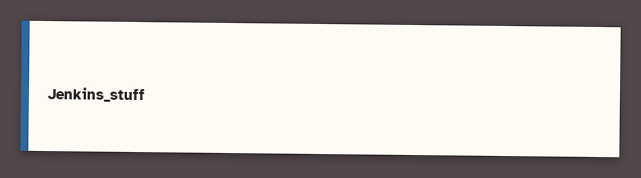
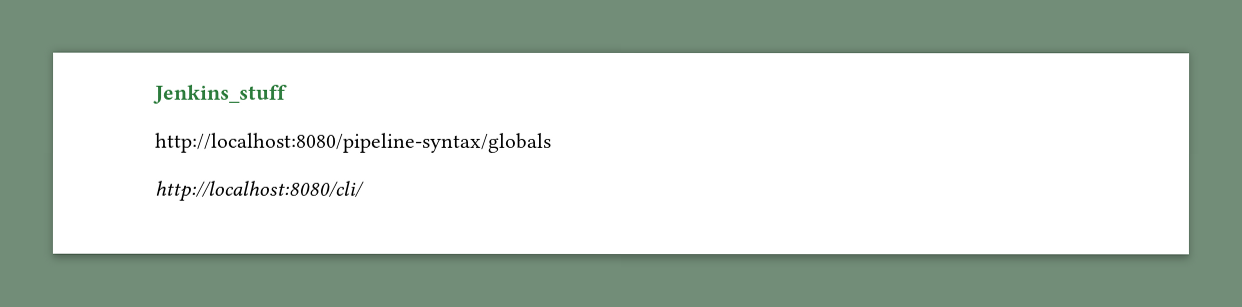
(145, 95) none -> [155,132,552,153] [154,180,364,202] // http://localhost:8080/pipeline-syntax/globals // http://localhost:8080/cli/

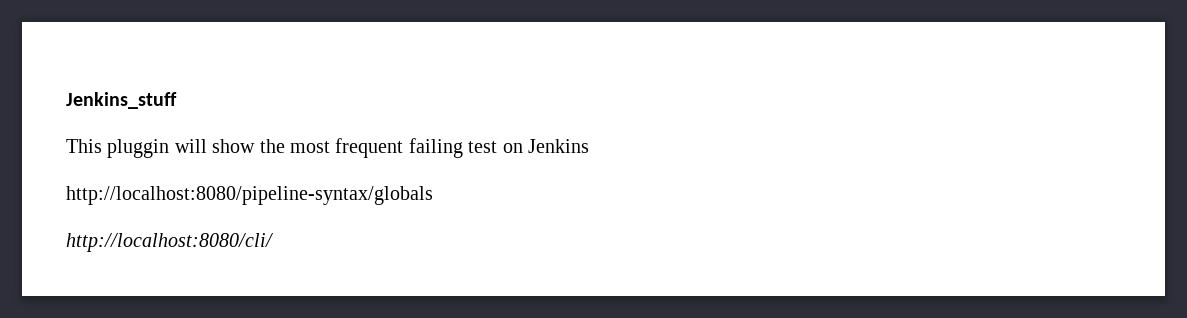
(288, 94) none -> [66,138,589,158] // This pluggin will show the most frequent failing test on Jenkins

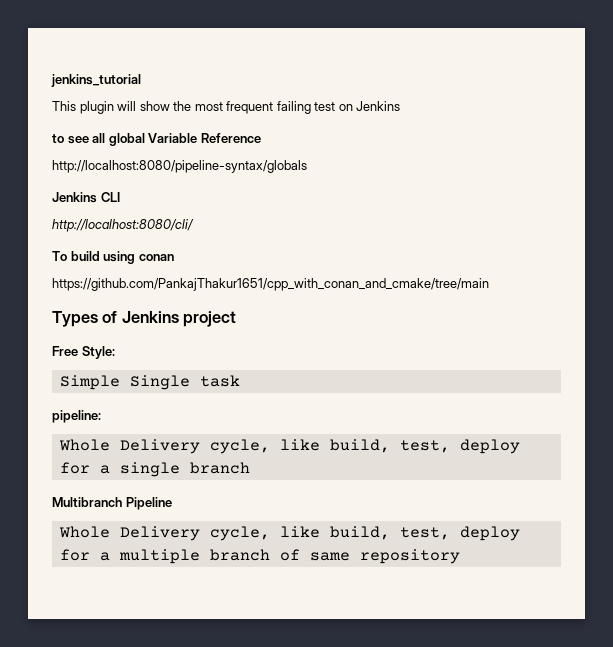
[66,92,177,109] Jenkins_stuff -> [51,74,141,87] jenkins_tutorial
[107,139,170,158] pluggin -> [79,101,114,114] plugin
(589, 146) none -> [52,133,261,146] // to see all global Variable Reference
(433, 195) none -> [52,192,120,203] // Jenkins CLI
(274, 242) none -> [52,251,174,264] [52,278,489,291] [52,311,237,327] [52,346,115,359] [59,375,240,390] [52,410,101,423] [58,439,520,454] [59,462,250,477] [52,497,172,510] [58,526,520,541] [59,549,460,564] // To build using conan // https://github.com/PankajThakur1651/cpp_with_conan_and_cmake/tree/main // Types of Jenkins project // Free Style: // Simple Single task // pipeline: // Whole Delivery cycle, like build, test, deploy for a single branch // Multibranch Pipeline // Whole Delivery cycle, like build, test, deploy for a multiple branch of same repository

